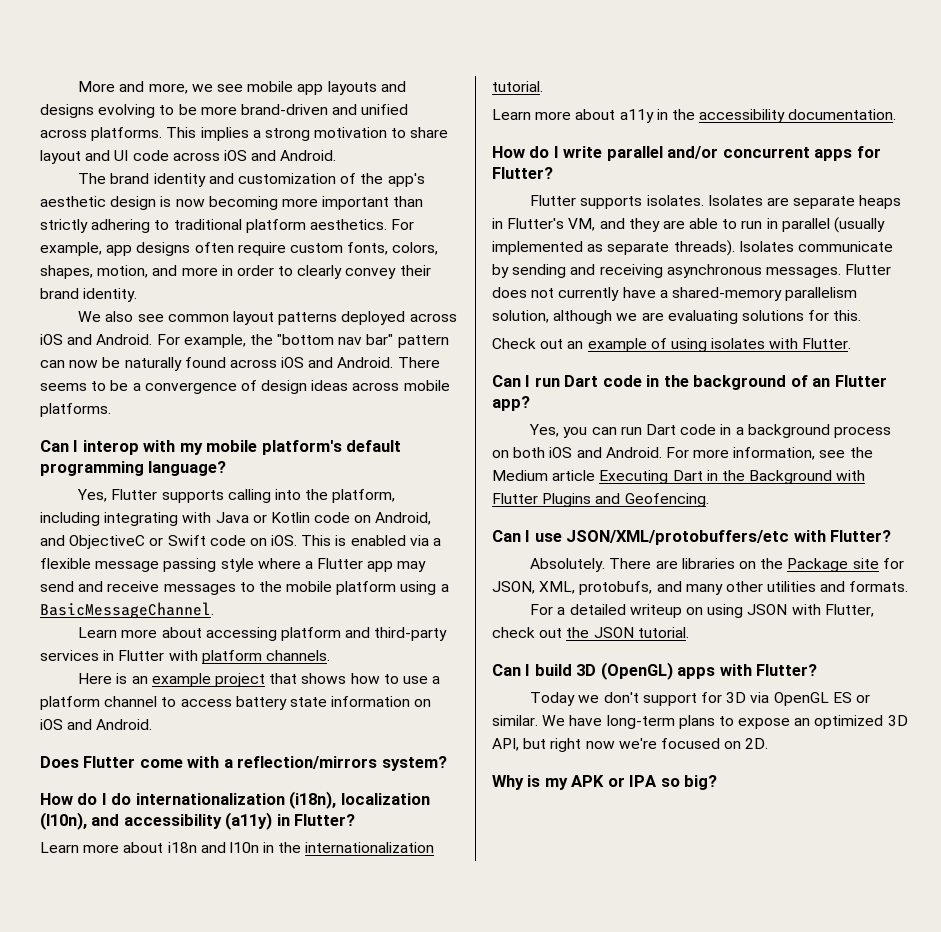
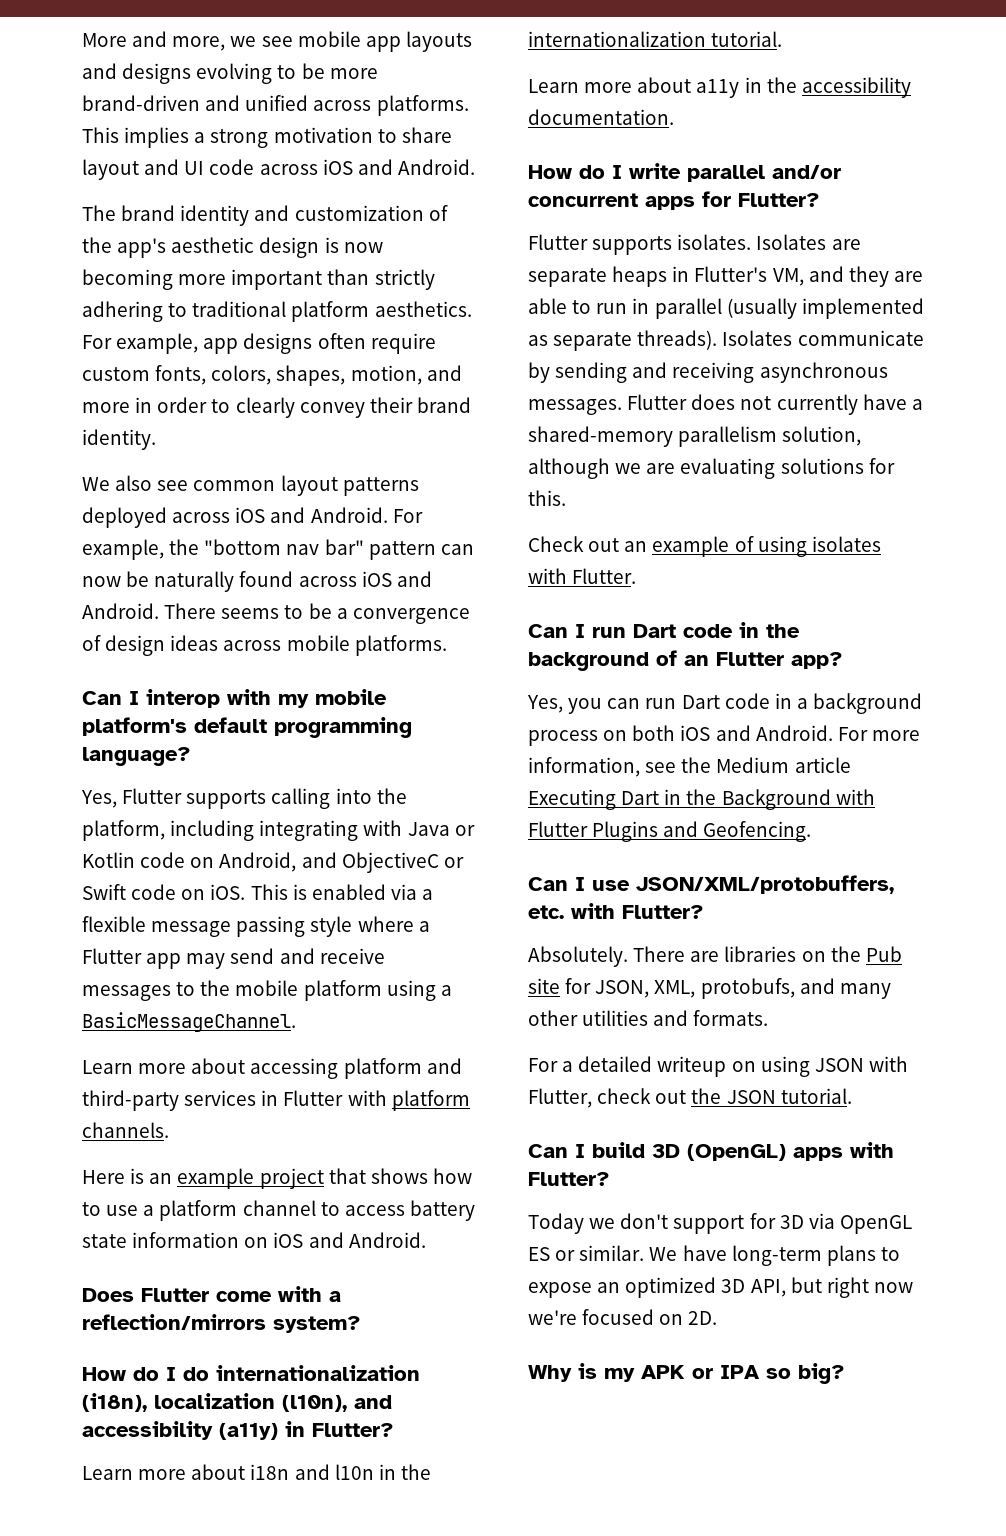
[566,530,790,545] JSON/XML/protobuffers/etc -> [636,875,894,894] [528,905,564,919] JSON/XML/protobuffers, etc.
[787,558,849,572] Package -> [865,946,902,962] Pub

